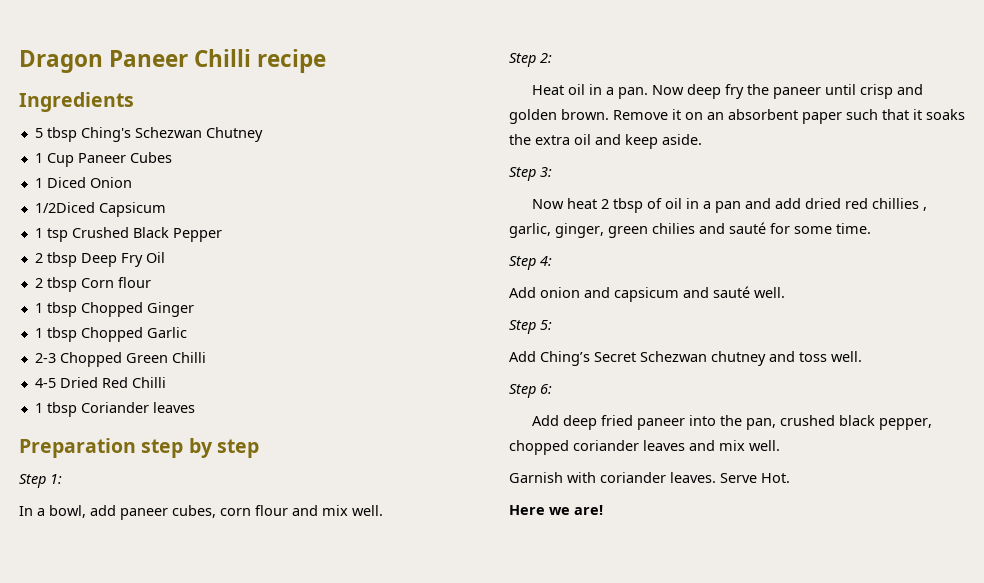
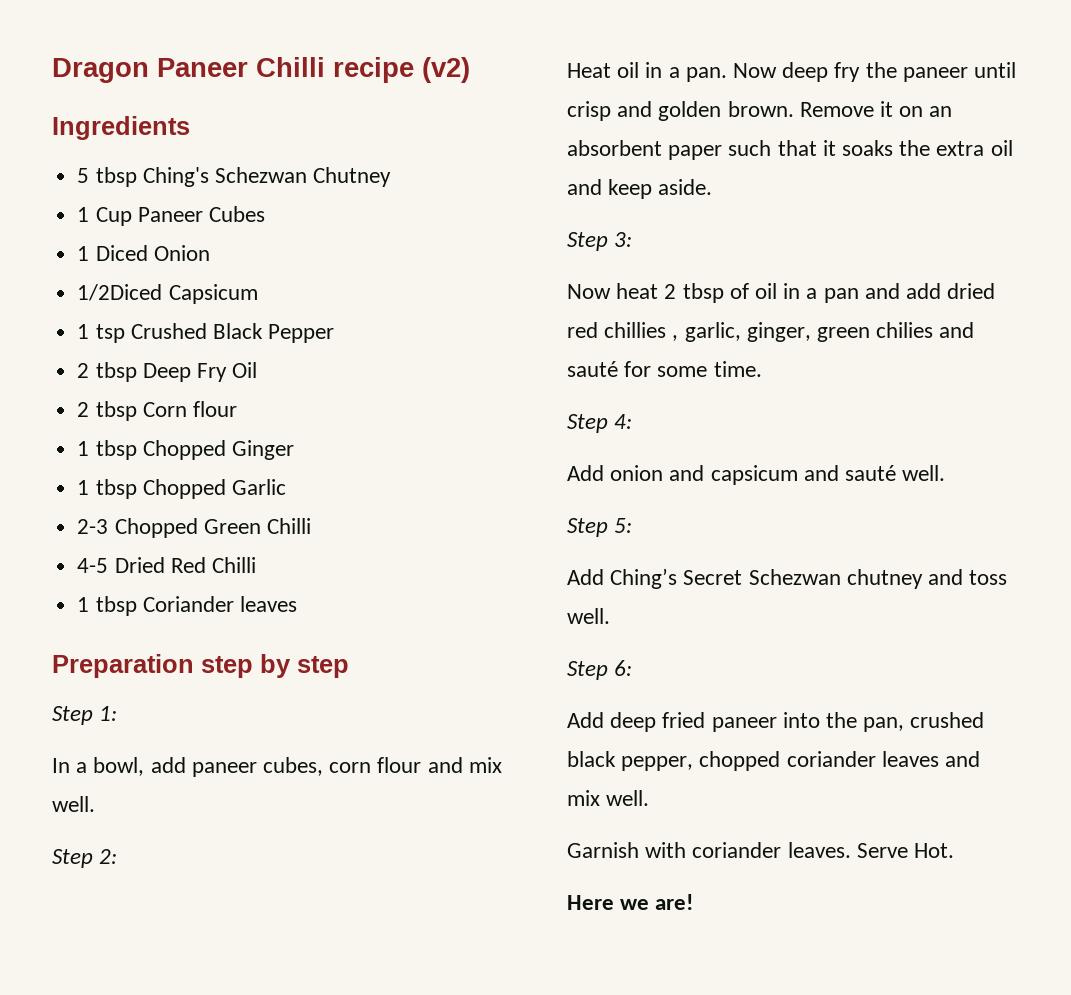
(327, 61) none -> [422,57,470,83] (v2)

